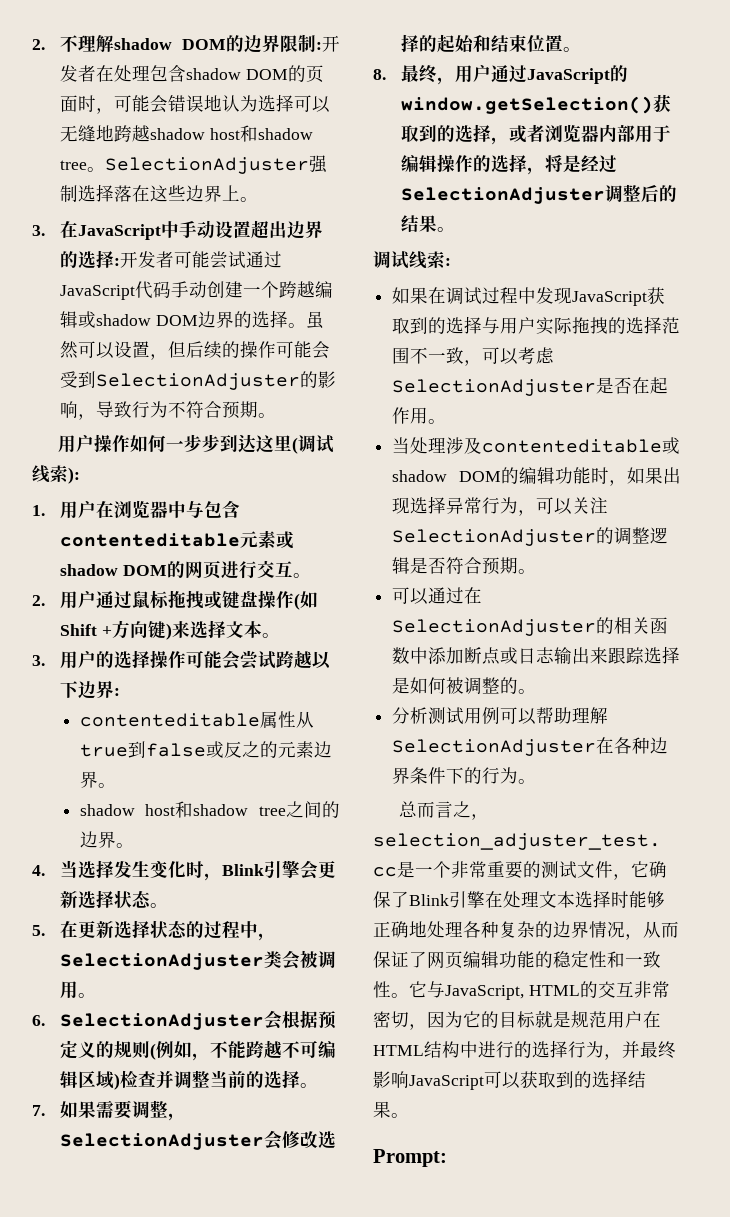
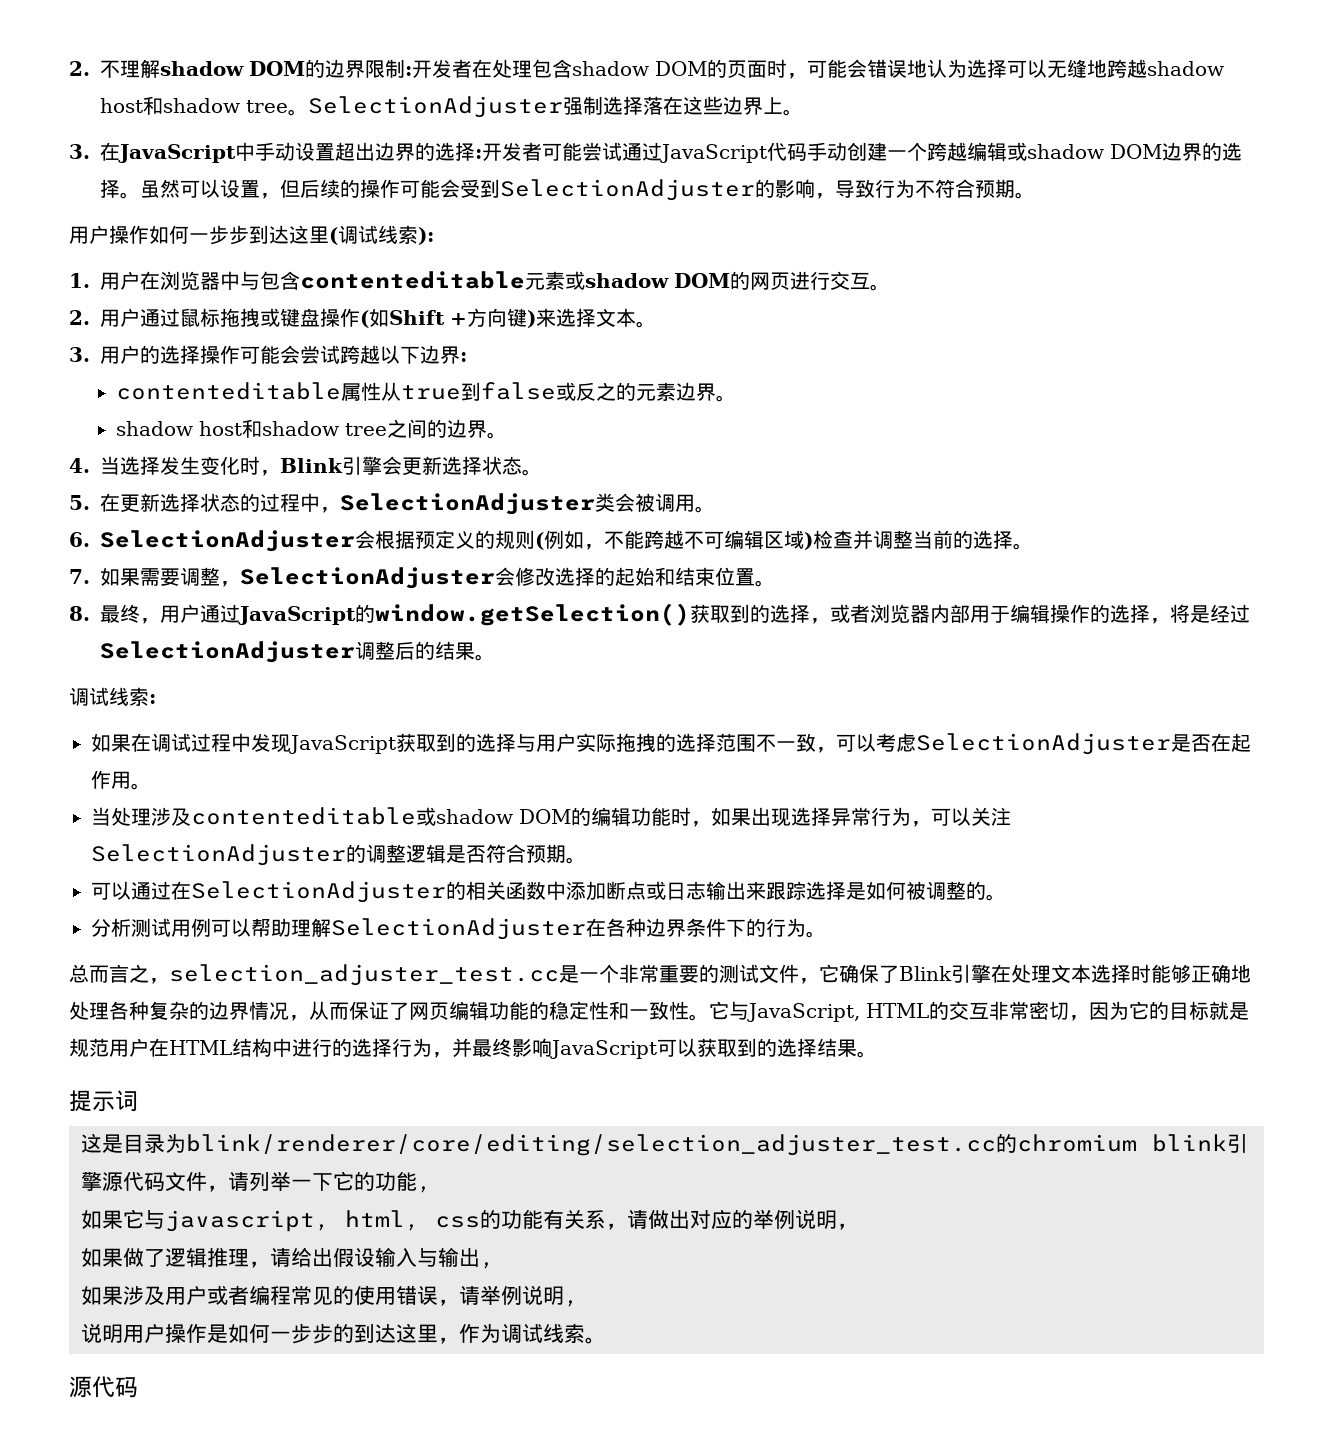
[373,1149,447,1167] Prompt: -> [69,1090,138,1112] [81,1133,1248,1156] [81,1171,432,1193] [81,1209,858,1232] [81,1247,495,1269] [81,1285,579,1307] [81,1323,606,1344] [69,1376,138,1398] 提示词 // 这是目录为blink/renderer/core/editing/selection_adjuster_test.cc的chromium blink引擎源代码文件，请列举一下它的功能, // 如果它与javascript, html, css的功能有关系，请做出对应的举例说明， // 如果做了逻辑推理，请给出假设输入与输出, // 如果涉及用户或者编程常见的使用错误，请举例说明, // 说明用户操作是如何一步步的到达这里，作为调试线索。 // 源代码

